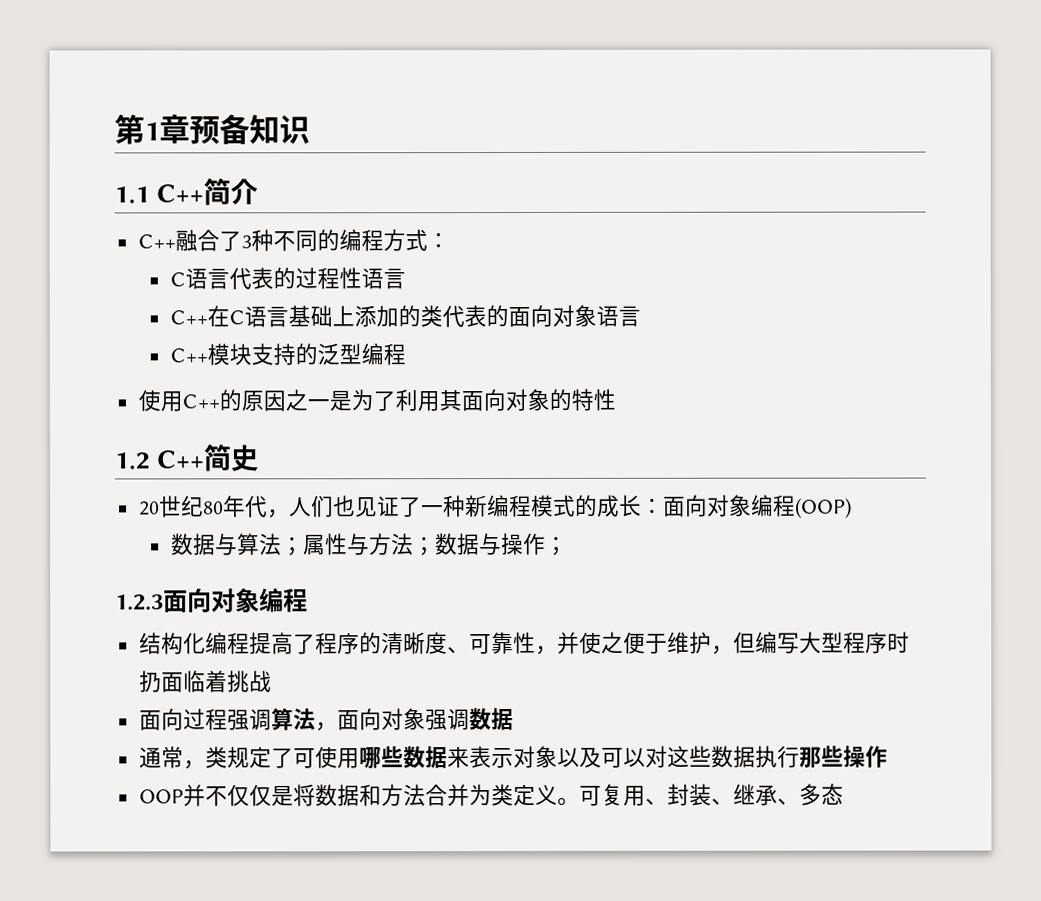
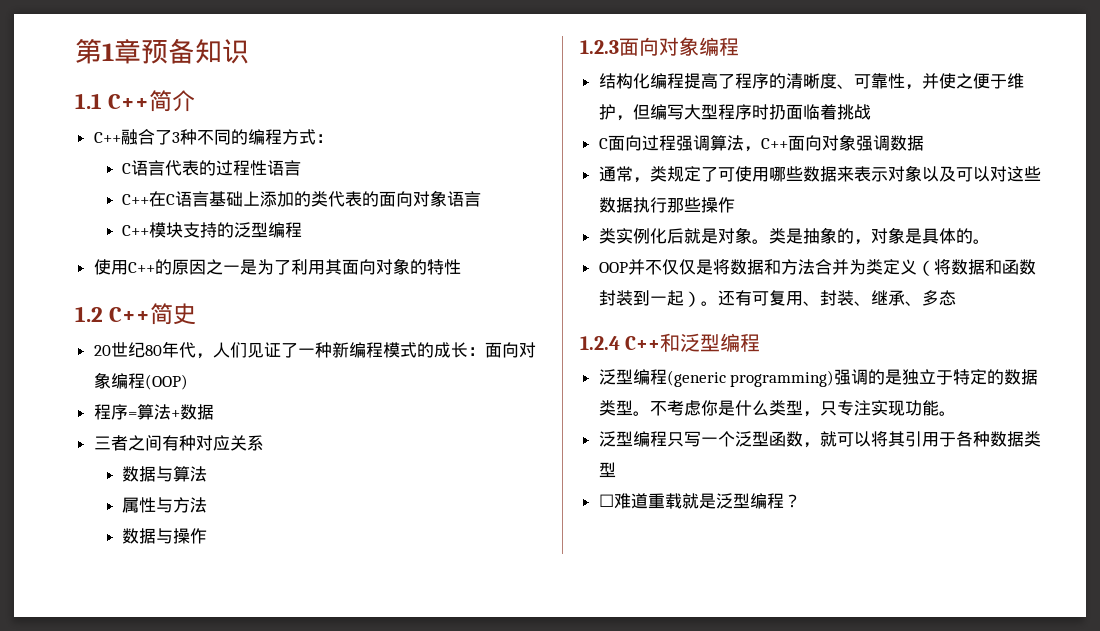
[332,495,356,517] 也 -> (247, 350) none
(852, 508) none -> [93,404,214,420] [93,435,264,451] // 程序=算法+数据 // 三者之间有种对应关系
[280,537,304,557] ； -> (208, 474) //
[412,537,436,557] ； -> (208, 505) //
[544,536,568,556] ； -> (208, 536) none
(272, 681) none -> [598,138,608,149] C
(338, 727) none -> [760,138,788,149] C++
(888, 756) none -> [598,227,990,245] // 类实例化后就是对象。类是抽象的，对象是具体的。
[556,797,580,806] 。 -> [916,259,1036,276] [598,290,752,307] （将数据和函数封装到一起）。还有
(844, 794) none -> [580,333,761,352] [598,369,1039,387] [598,400,956,417] [598,431,1041,448] [598,462,616,478] [598,493,801,509] // 1.2.4 C++和泛型编程 // 泛型编程(generic programming)强调的是独立于特定的数据类型。不考虑你是什么类型，只专注实现功能。 // 泛型编程只写一个泛型函数，就可以将其引用于各种数据类型 // ☐难道重载就是泛型编程？

